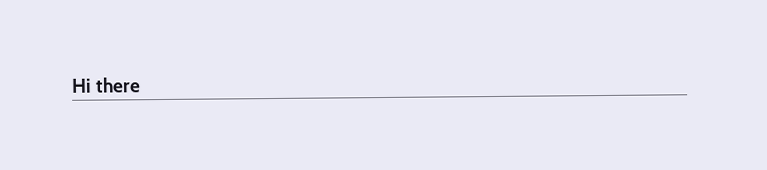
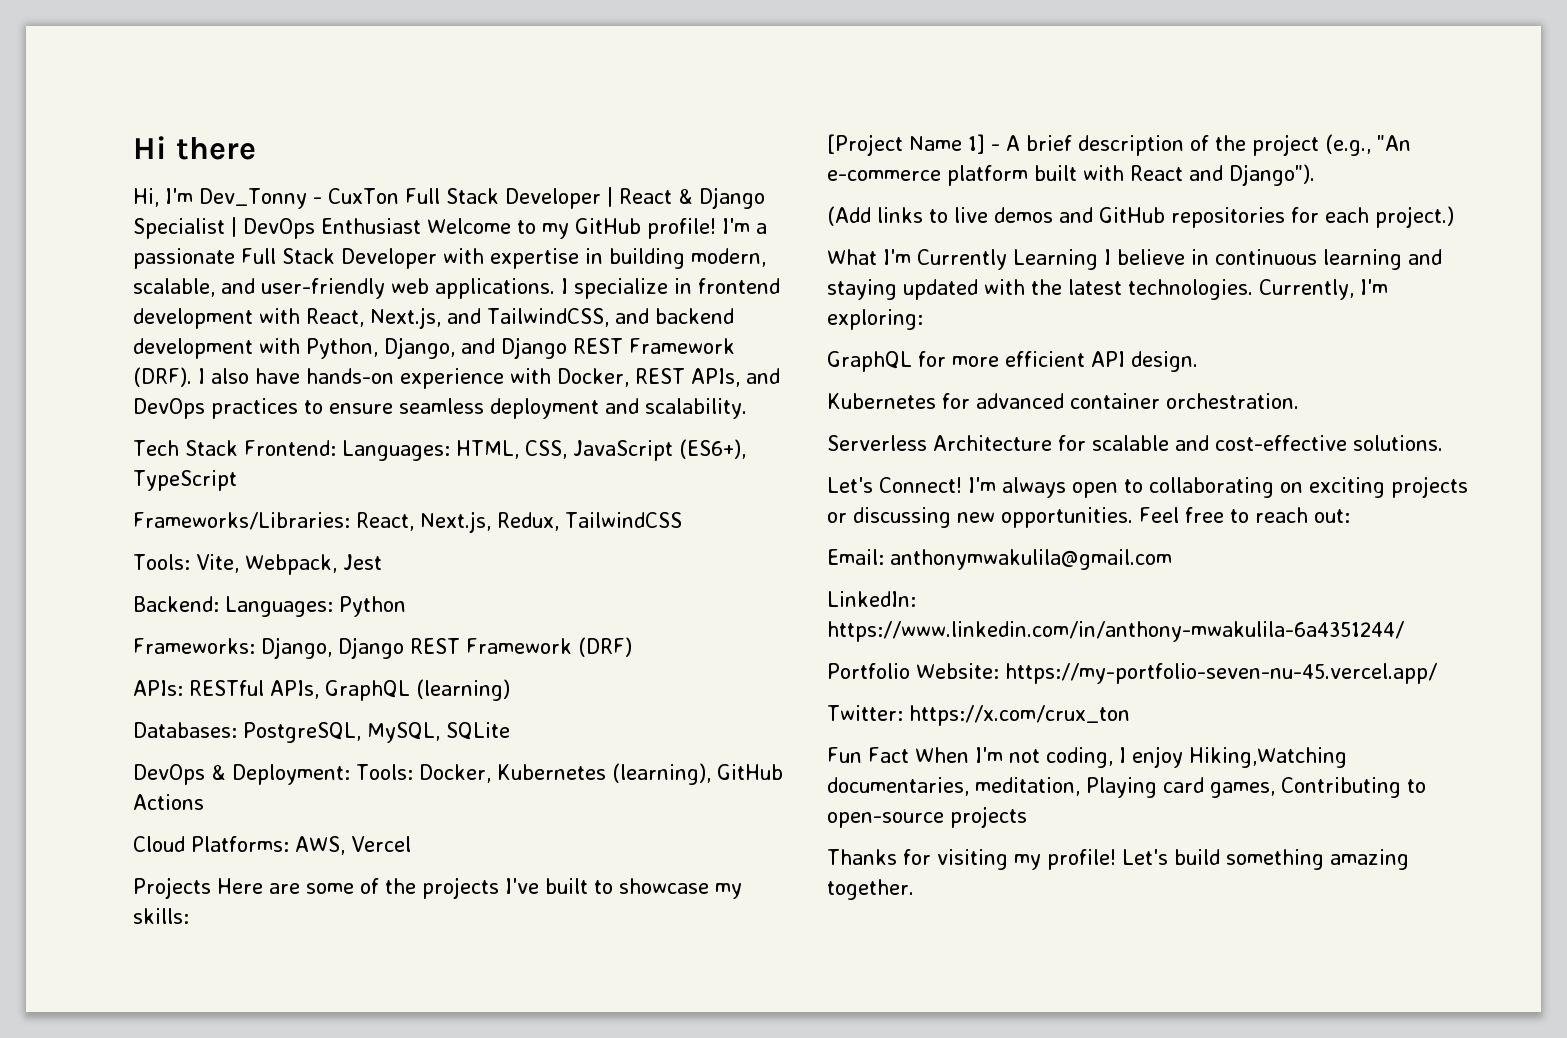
(142, 85) none -> [133,187,765,209] [133,217,767,239] [133,248,766,269] [133,278,780,299] [133,307,734,329] [133,337,735,359] [133,367,780,389] [133,398,747,419] [133,439,746,461] [133,470,237,491] [133,511,682,533] [133,554,382,575] [133,596,406,617] [133,637,632,659] [133,679,510,701] [133,722,510,743] [133,763,783,785] [133,794,204,810] [133,836,411,855] [133,877,742,899] [133,908,189,924] [827,134,1411,156] [827,164,1315,186] [827,206,1454,228] [827,249,1442,270] [827,279,1388,300] [827,309,923,330] [827,351,1198,372] [827,393,1299,409] [827,435,1443,451] [827,476,1468,498] [827,507,1350,528] [827,549,1172,570] [827,591,916,607] [827,621,1404,642] [827,663,1437,684] [827,705,1130,726] [827,746,1347,768] [827,777,1426,798] [827,806,1027,828] [827,849,1409,870] [827,879,914,900] // Hi, I'm Dev_Tonny - CuxTon Full Stack Developer | React & Django Specialist | DevOps Enthusiast Welcome to my GitHub profile! I'm a passionate Full Stack Developer with expertise in building modern, scalable, and user-friendly web applications. I specialize in frontend development with React, Next.js, and TailwindCSS, and backend development with Python, Django, and Django REST Framework (DRF). I also have hands-on experience with Docker, REST APIs, and DevOps practices to ensure seamless deployment and scalability. // Tech Stack Frontend: Languages: HTML, CSS, JavaScript (ES6+), TypeScript // Frameworks/Libraries: React, Next.js, Redux, TailwindCSS // Tools: Vite, Webpack, Jest // Backend: Languages: Python // Frameworks: Django, Django REST Framework (DRF) // APIs: RESTful APIs, GraphQL (learning) // Databases: PostgreSQL, MySQL, SQLite // DevOps & Deployment: Tools: Docker, Kubernetes (learning), GitHub Actions // Cloud Platforms: AWS, Vercel // Projects Here are some of the projects I've built to showcase my skills: // [Project Name 1] - A brief description of the project (e.g., "An e-commerce platform built with React and Django"). // (Add links to live demos and GitHub repositories for each project.) // What I'm Currently Learning I believe in continuous learning and staying updated with the latest technologies. Currently, I'm exploring: // GraphQL for more efficient API design. // Kubernetes for advanced container orchestration. // Serverless Architecture for scalable and cost-effective solutions. // Let's Connect! I'm always open to collaborating on exciting projects or discussing new opportunities. Feel free to reach out: // Email: anthonymwakulila@gmail.com // LinkedIn: https://www.linkedin.com/in/anthony-mwakulila-6a4351244/ // Portfolio Website: https://my-portfolio-seven-nu-45.vercel.app/ // Twitter: https://x.com/crux_ton // Fun Fact When I'm not coding, I enjoy Hiking,Watching documentaries, meditation, Playing card games, Contributing to open-source projects // Thanks for visiting my profile! Let's build something amazing together.

